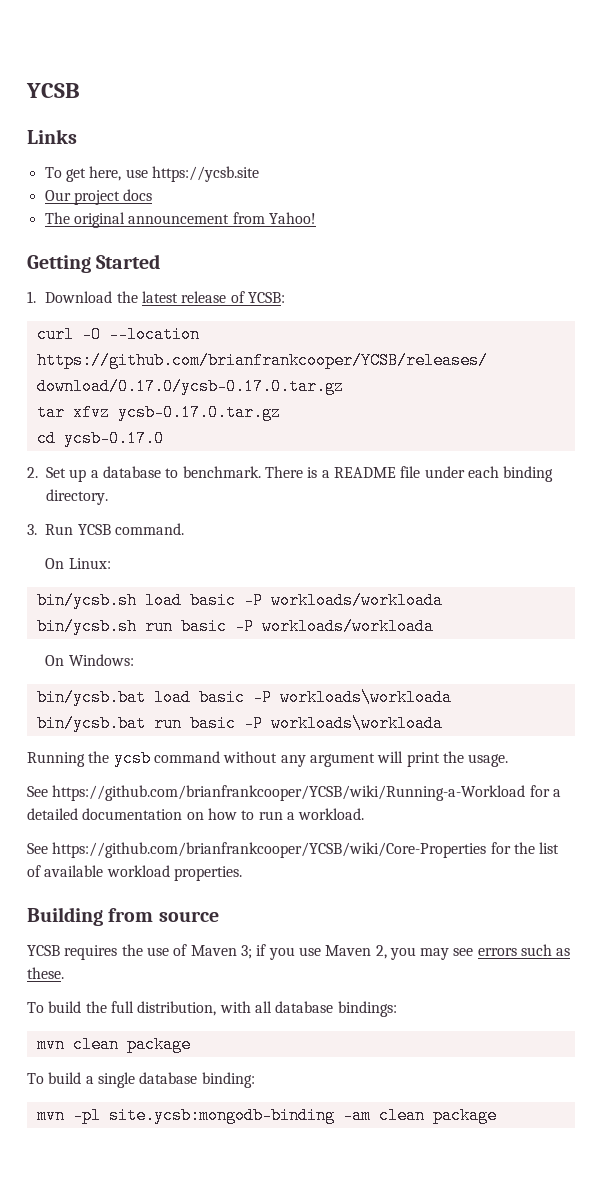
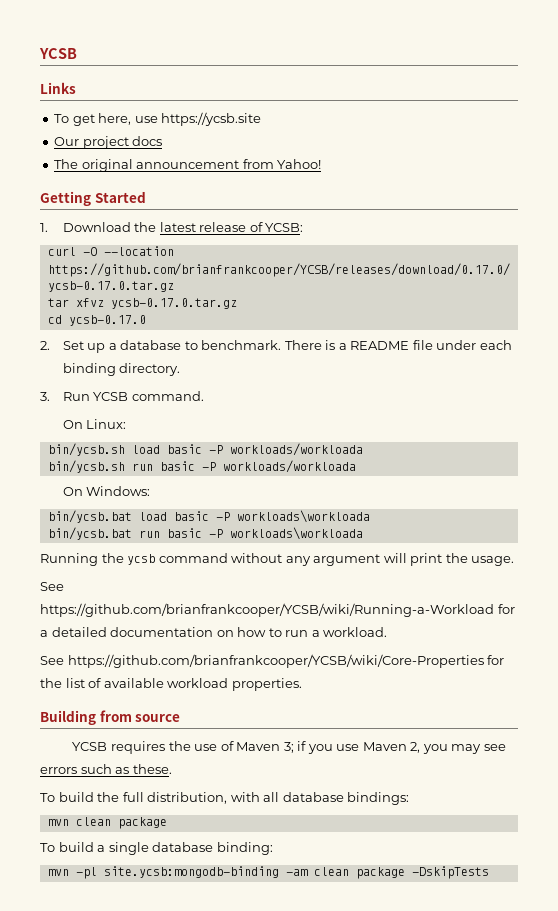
(497, 1115) none -> [411,866,489,879] -DskipTests

